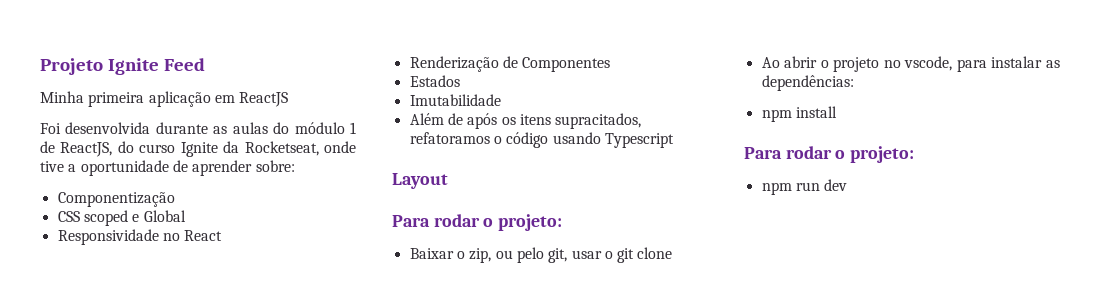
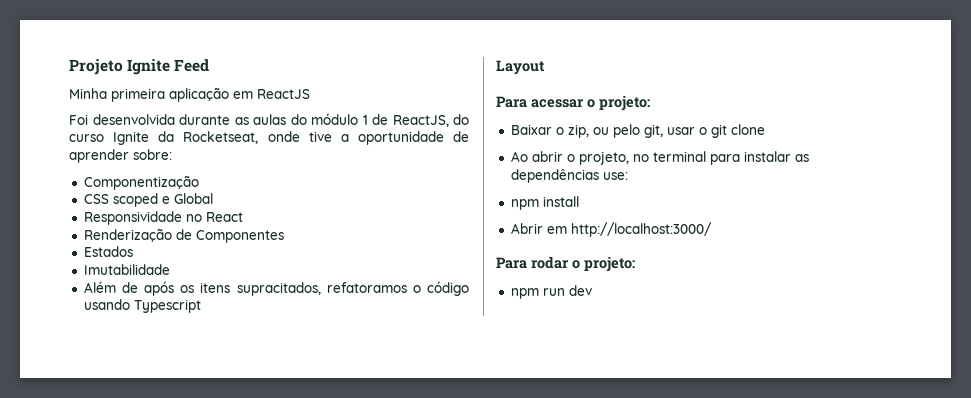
[433,214,480,227] rodar -> [531,99,584,108] acessar
[833,56,953,72] projeto no vscode, -> [578,151,706,165] projeto, no terminal
[761,75,854,91] dependências: -> [510,169,628,183] dependências use:
(837, 112) none -> [510,222,712,237] // Abrir em http://localhost:3000/

